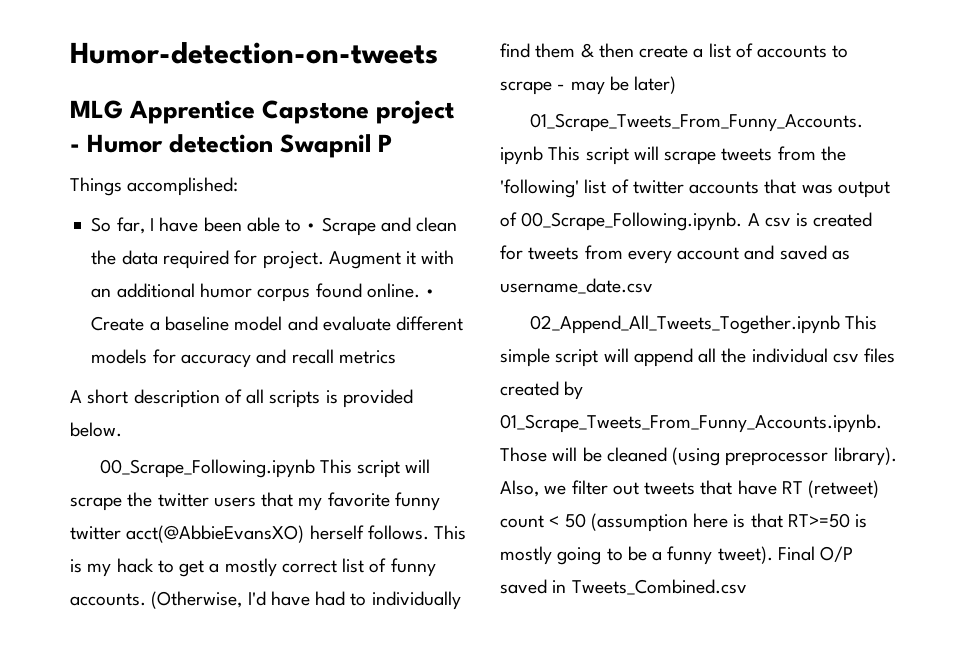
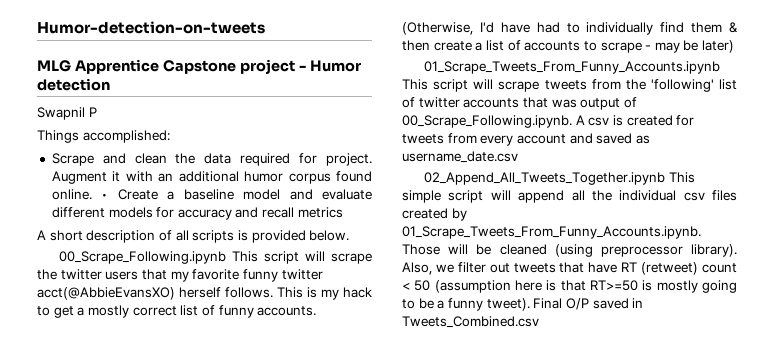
(274, 143) none -> (110, 84) //
[91,217,317,234] So far, I have been able to • -> (170, 136) none

